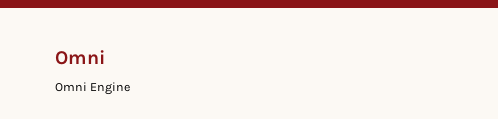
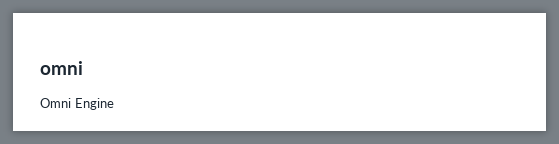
[55,50,105,65] Omni -> [40,61,83,75] omni

